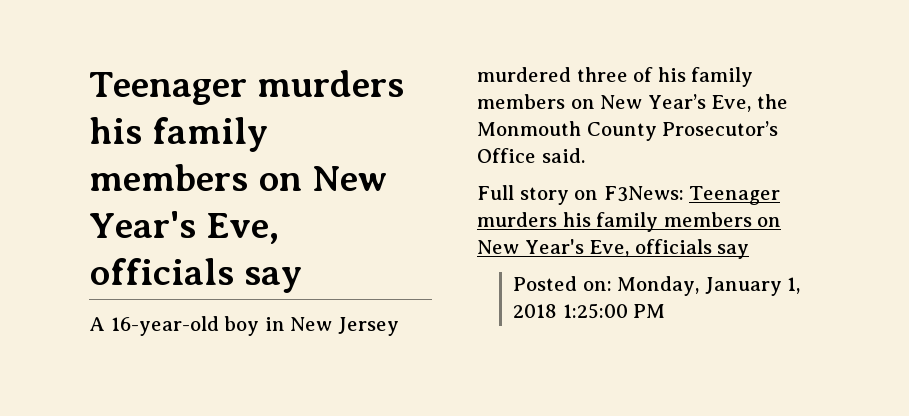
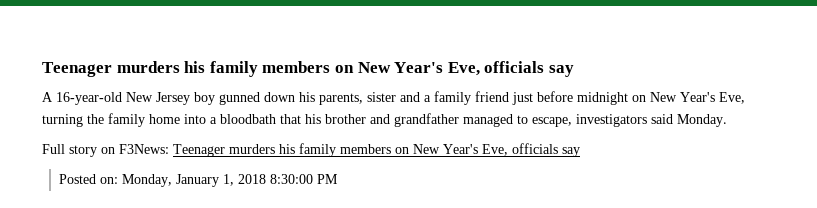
[224,316,399,336] [477,67,754,87] [477,94,788,112] [477,121,779,141] [477,148,585,163] boy in New Jersey murdered three of his family members on New Year’s Eve, the Monmouth County Prosecutor’s Office said. -> [126,91,745,105] [42,113,727,127] New Jersey boy gunned down his parents, sister and a family friend just before midnight on New Year's Eve, turning the family home into a bloodbath that his brother and grandfather managed to escape, investigators said Monday.
[562,303,628,319] 1:25:00 -> [269,174,313,184] 8:30:00

